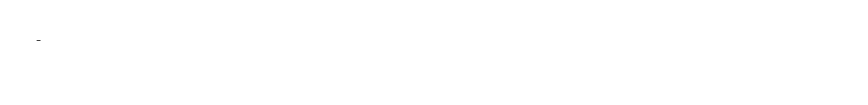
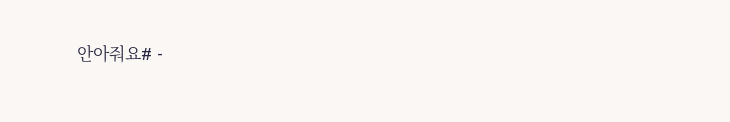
(36, 42) none -> [77,44,152,63] 안아줘요#

